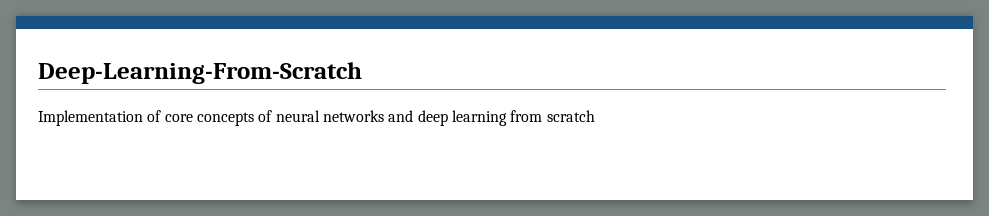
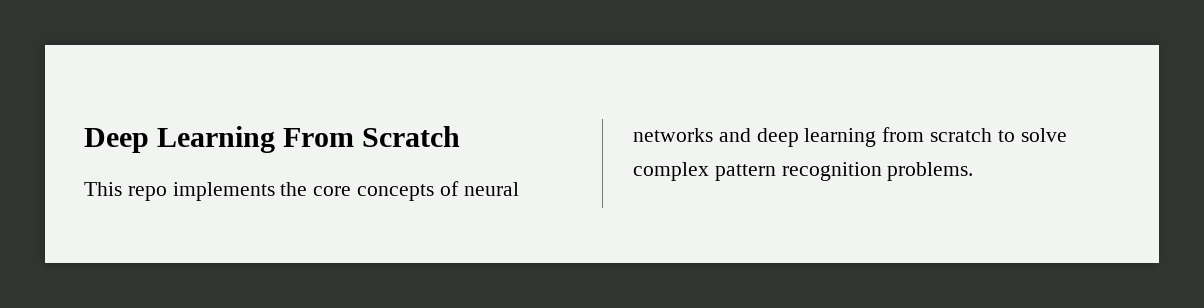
[38,62,362,84] [38,110,162,126] Deep-Learning-From-Scratch // Implementation of -> [84,126,461,153] [84,182,308,201] Deep Learning From Scratch // This repo implements the
(595, 116) none -> [997,128,1067,142] [633,162,974,181] to solve complex pattern recognition problems.

